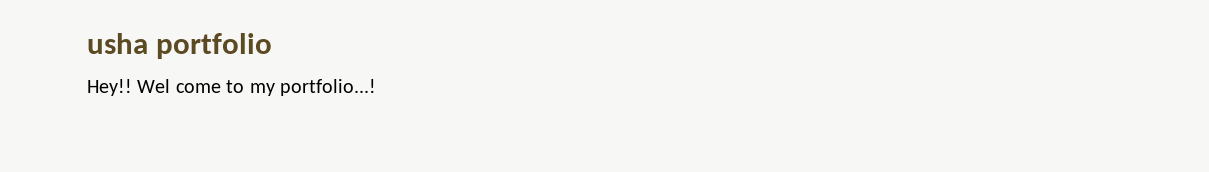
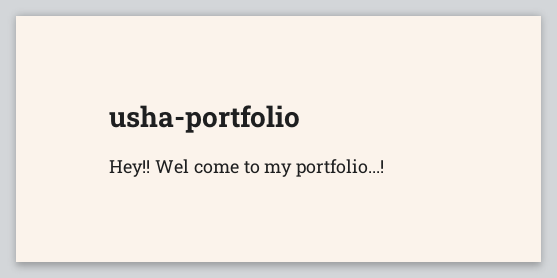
[87,33,273,59] usha portfolio -> [109,105,300,133] usha-portfolio

